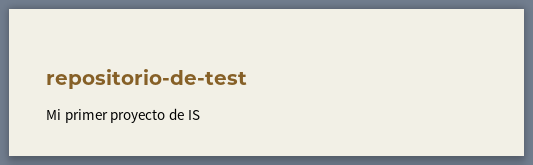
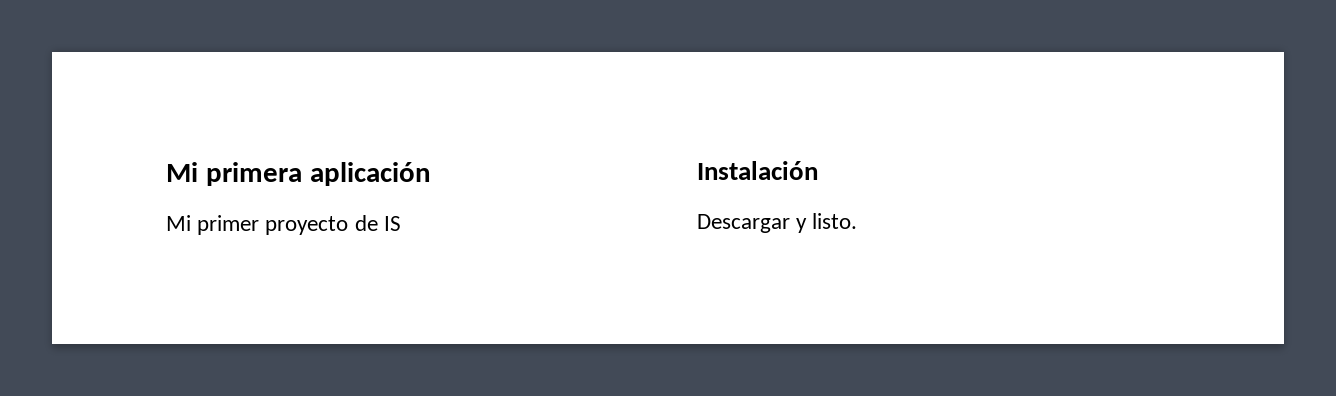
[46,69,247,89] repositorio-de-test -> [166,162,431,186] Mi primera aplicación
(200, 115) none -> [697,161,818,180] [697,213,858,233] // Instalación // Descargar y listo.

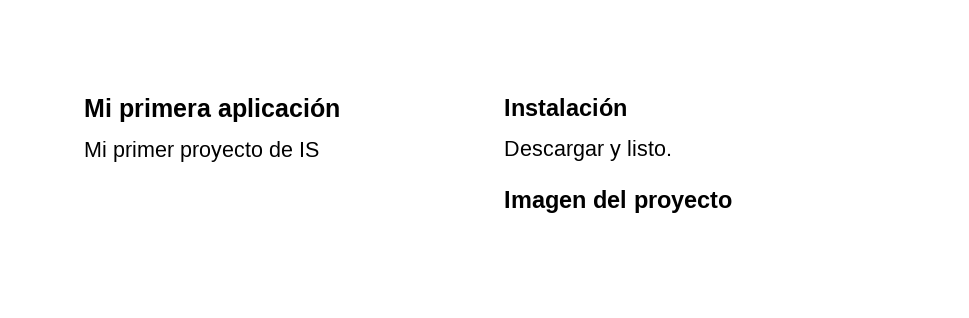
(858, 221) none -> [504,190,732,213] // Imagen del proyecto

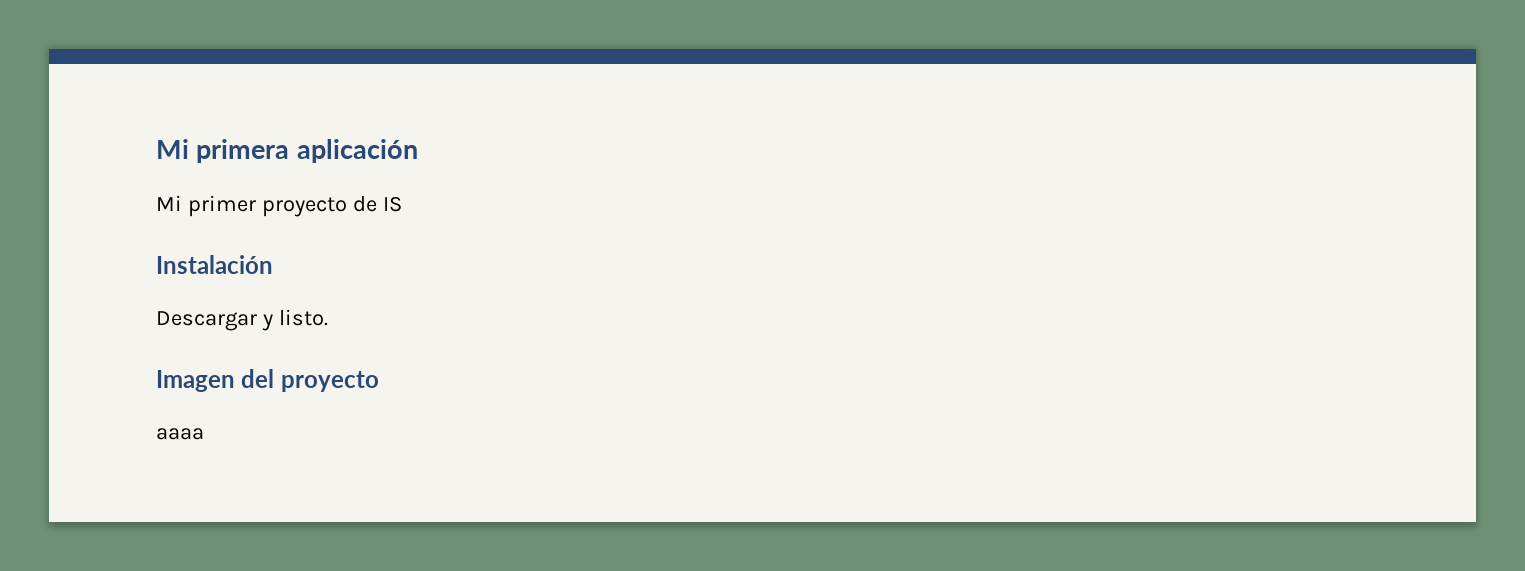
(732, 202) none -> [156,428,204,440] // aaaa

